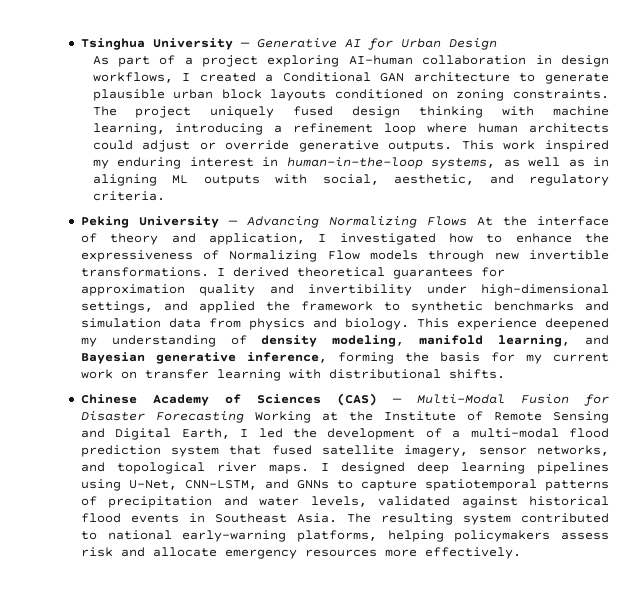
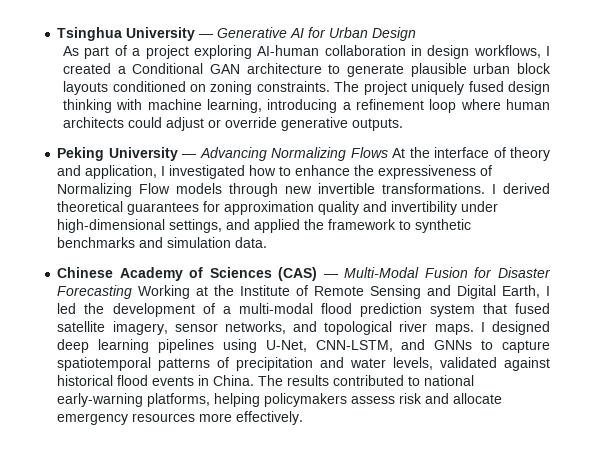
[461,140,609,152] [92,157,609,169] [92,174,609,186] [92,191,165,201] This work inspired my enduring interest in human-in-the-loop systems, as well as in aligning ML outputs with social, aesthetic, and regulatory criteria. -> (404, 124) none
[168,318,609,330] [80,335,609,347] [80,352,609,364] [80,369,505,381] data from physics and biology. This experience deepened my understanding of density modeling, manifold learning, and Bayesian generative inference, forming the basis for my current work on transfer learning with distributional shifts. -> [235,237,268,248] data.
[214,513,511,525] Southeast Asia. The resulting system -> [213,375,330,386] China. The results

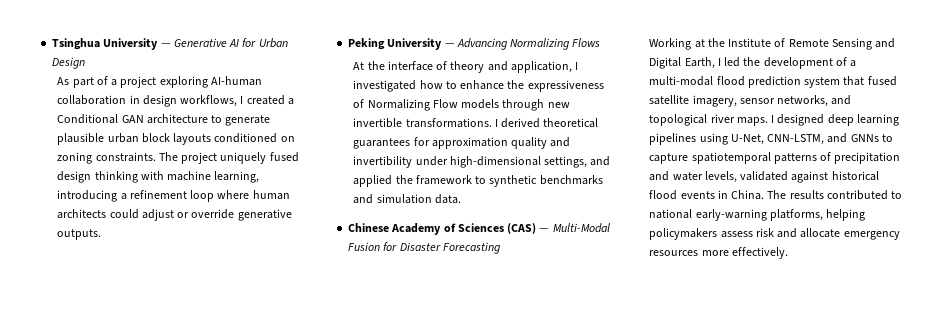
(388, 152) none -> (601, 42) //
(133, 292) none -> (500, 248) //

